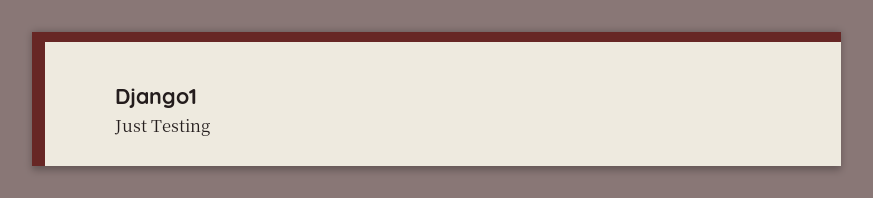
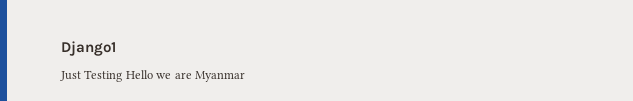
(211, 127) none -> [125,70,245,82] Hello we are Myanmar

